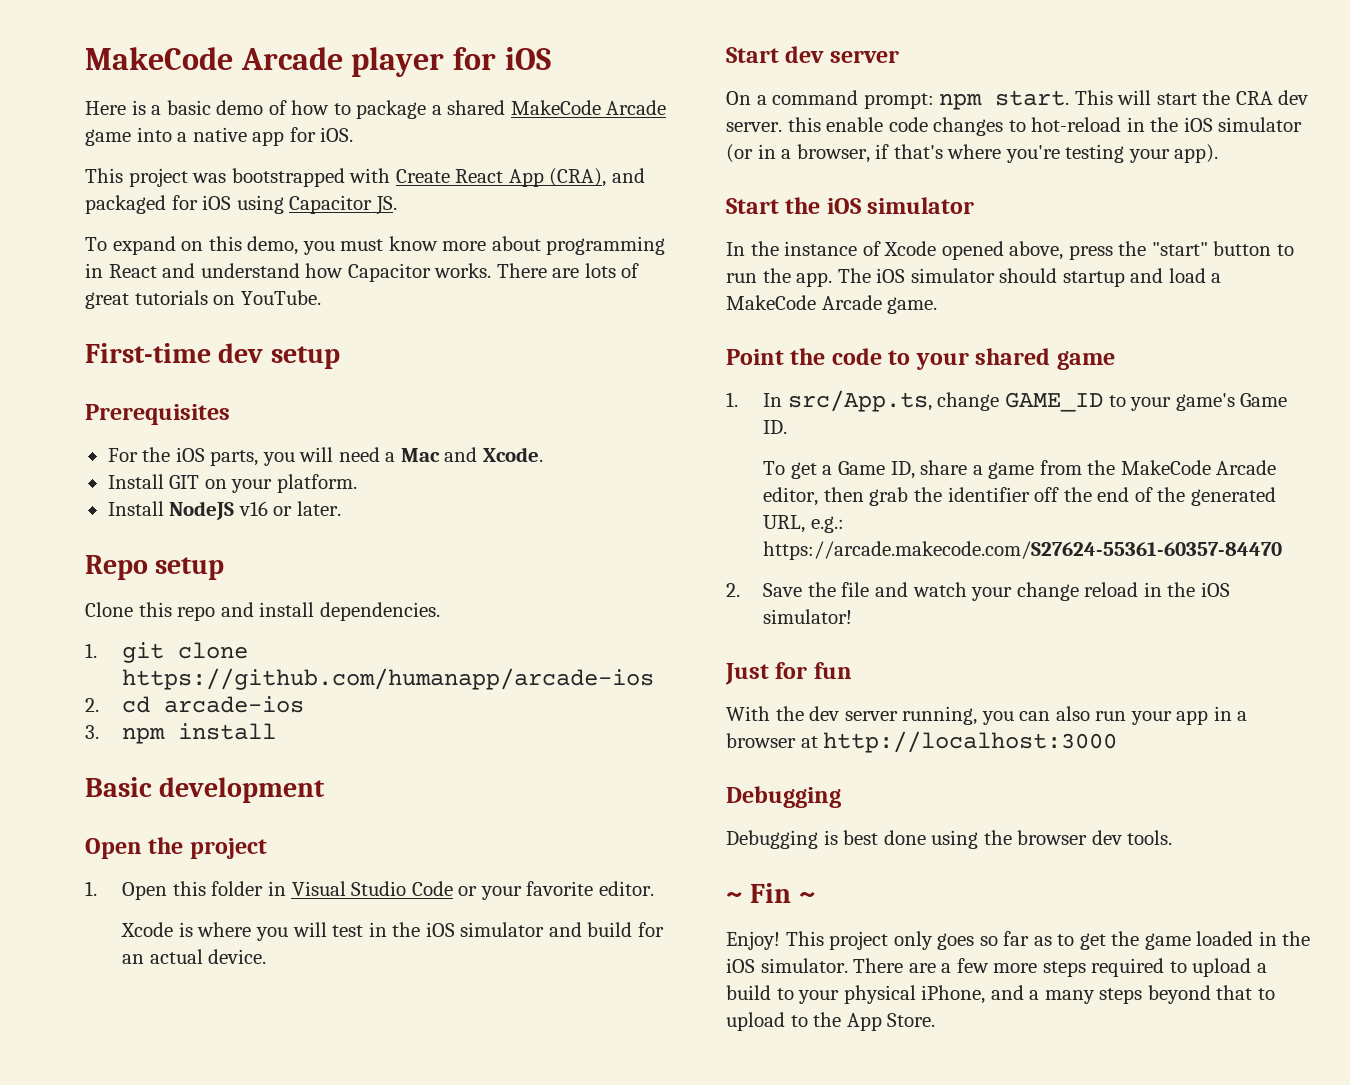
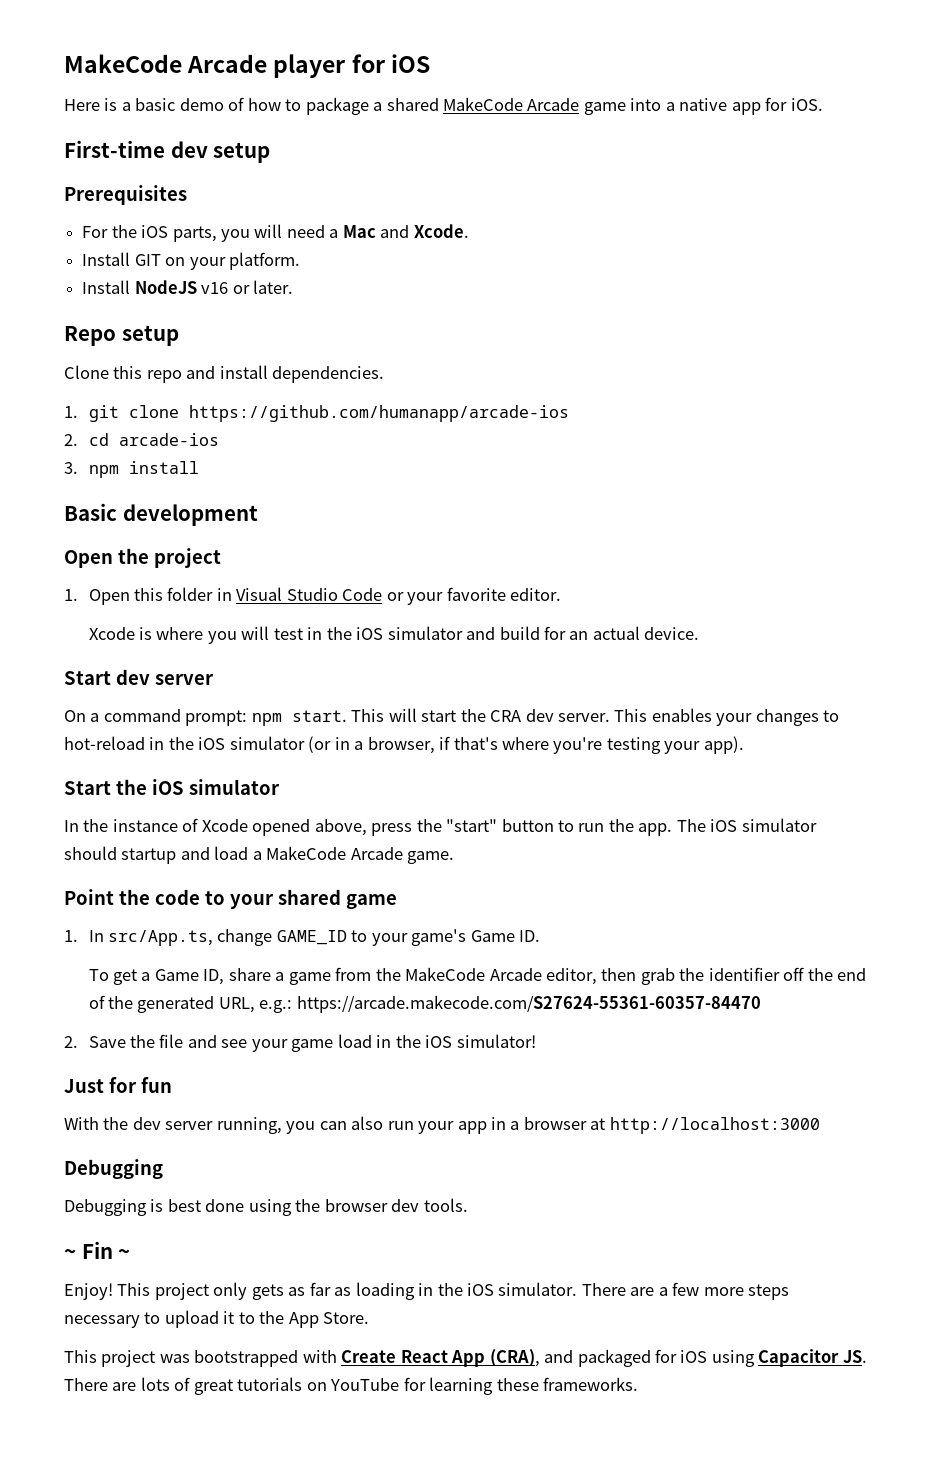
[85,168,645,187] [85,195,397,215] [85,236,666,255] [85,263,640,282] [85,290,321,309] // This project was bootstrapped with Create React App (CRA), and packaged for iOS using Capacitor JS. // To expand on this demo, you must know more about programming in React and understand how Capacitor works. There are lots of great tutorials on YouTube. -> (823, 104) none
[787,117,928,132] this enable code -> [614,708,753,726] This enables your
[912,582,1139,601] watch your change reload -> [221,1034,372,1052] see your game load
[937,931,1254,950] goes so far as to get the game loaded -> [251,1282,415,1300] gets as far as loading
[1091,958,1267,977] [726,985,1275,1004] [726,1012,936,1031] required to upload a build to your physical iPhone, and a many steps beyond that to upload to the App Store. -> [64,1310,370,1328] [64,1349,867,1367] [64,1377,639,1395] necessary to upload it to the App Store. // This project was bootstrapped with Create React App (CRA), and packaged for iOS using Capacitor JS. There are lots of great tutorials on YouTube for learning these frameworks.

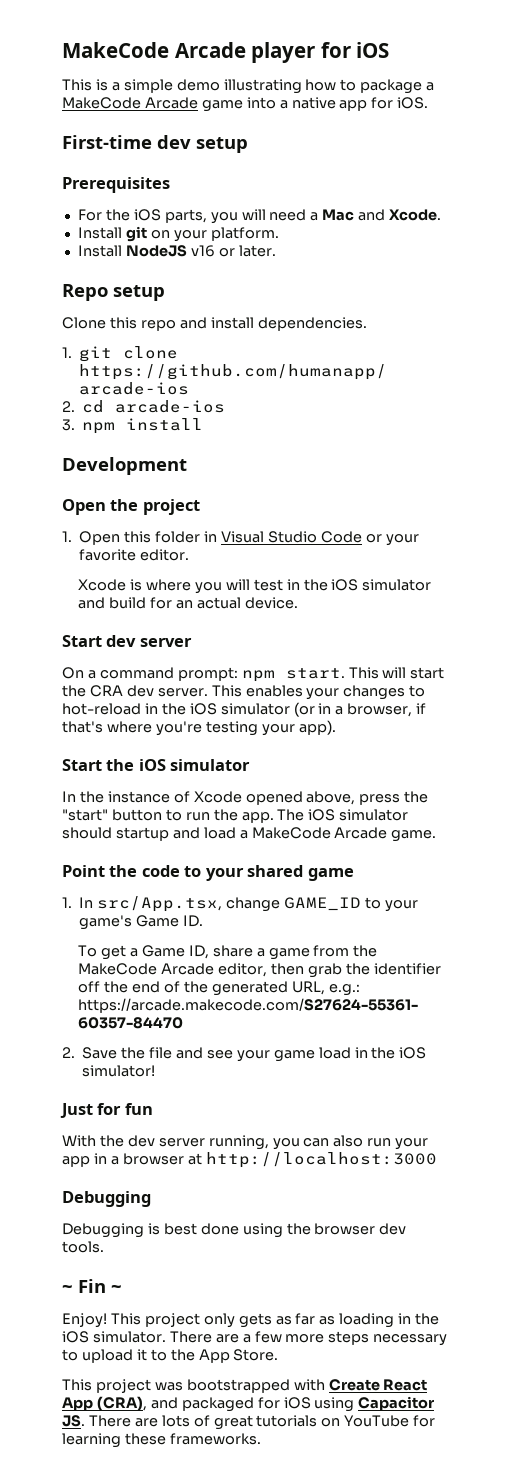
[64,99,100,111] Here -> [62,79,92,91] This
[135,97,245,111] basic demo of -> [123,79,302,94] simple demo illustrating
[386,98,439,111] shared -> (435, 86) none
[134,254,161,266] GIT -> [125,226,147,242] git
[64,503,258,526] Basic development -> [62,457,187,475] Development
[108,930,214,946] src/App.ts, -> [97,896,223,912] src/App.tsx,

